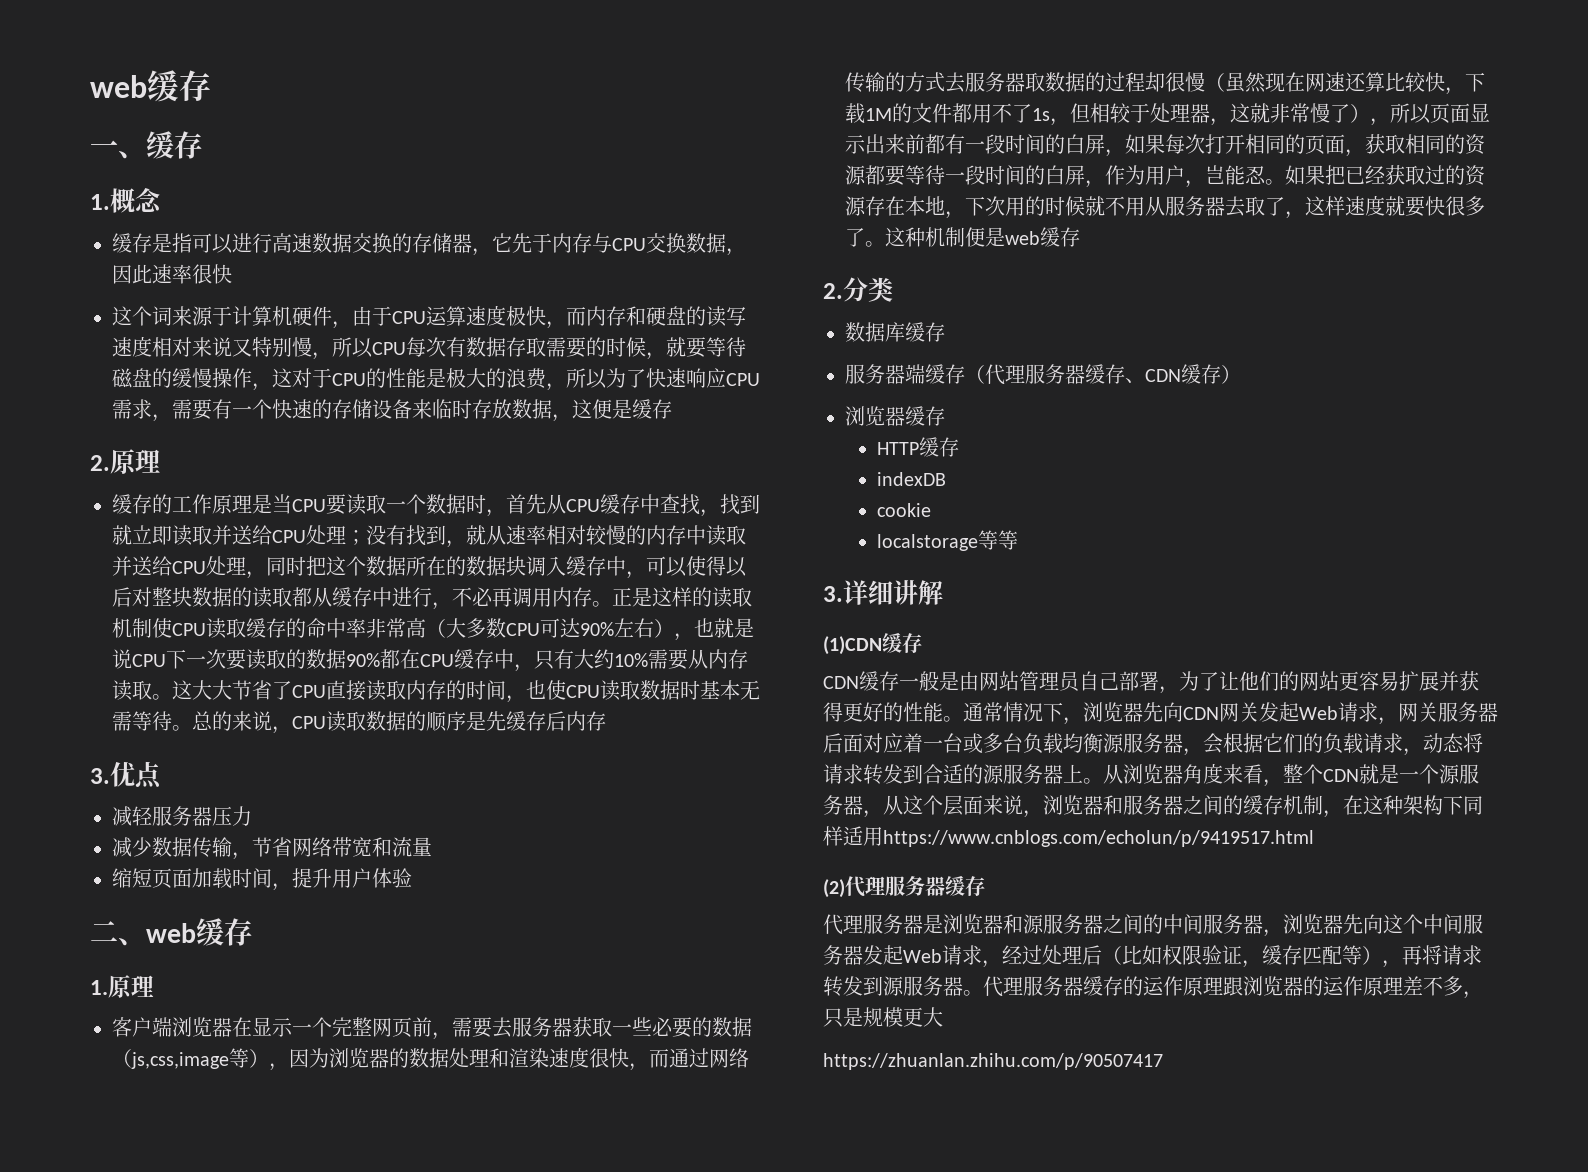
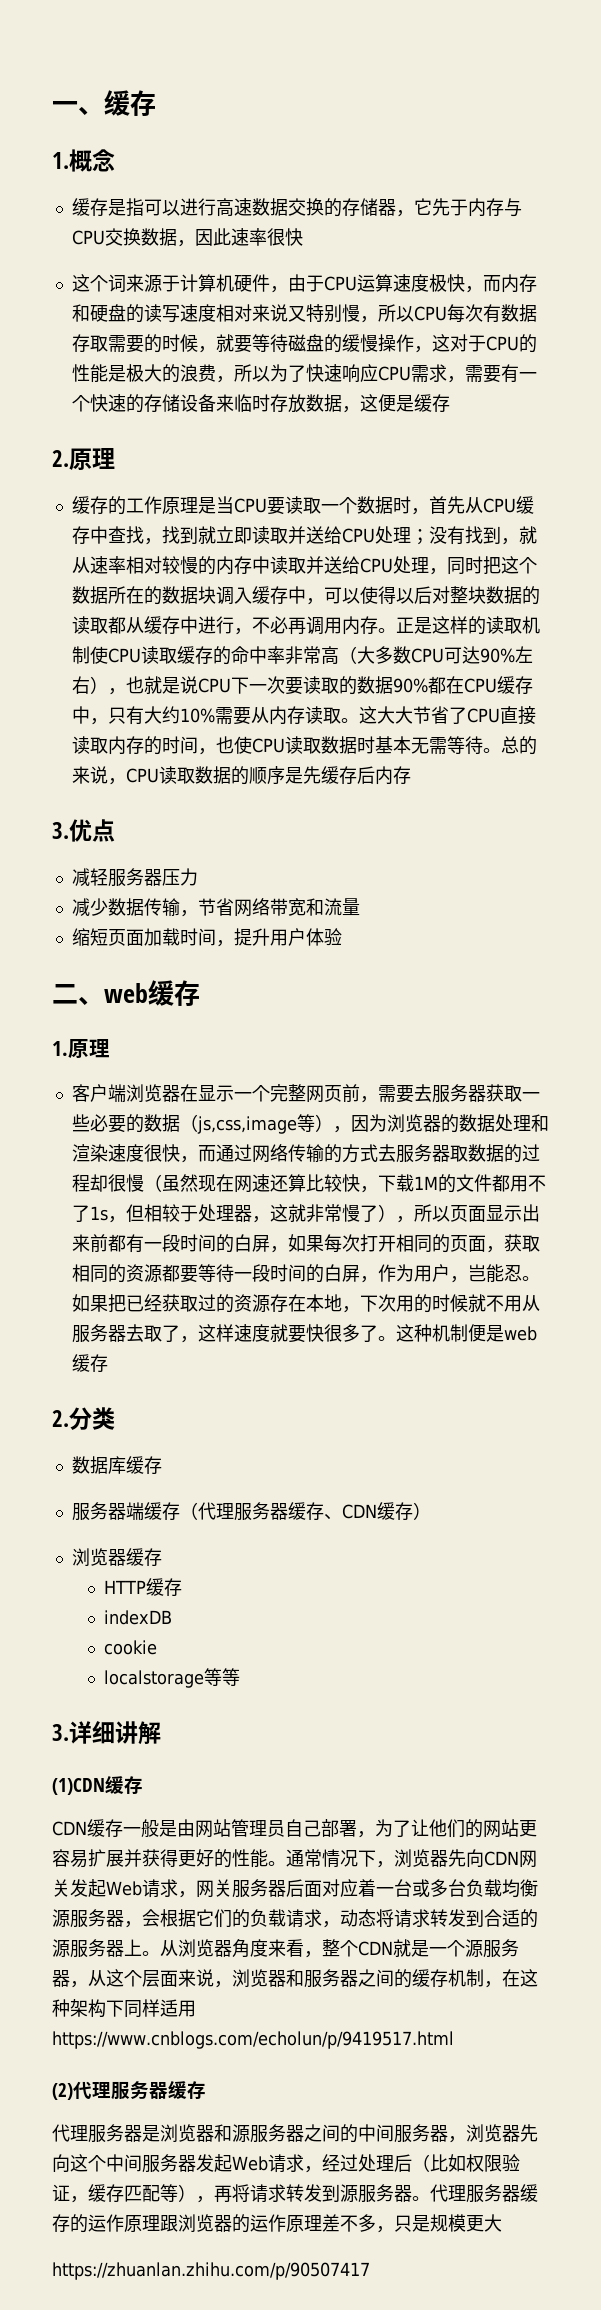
[90,70,211,102] web缓存 // -> (52, 107) none

